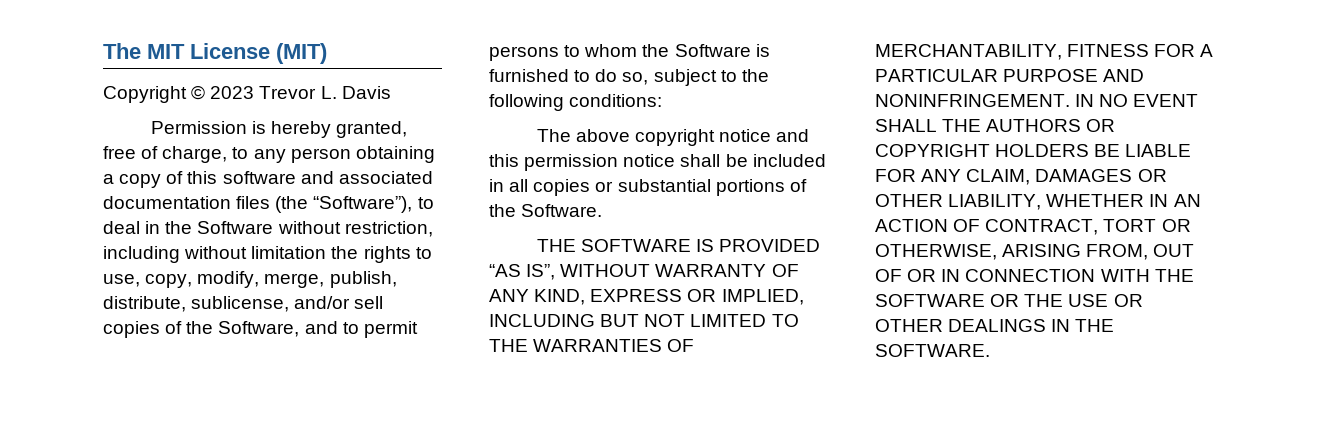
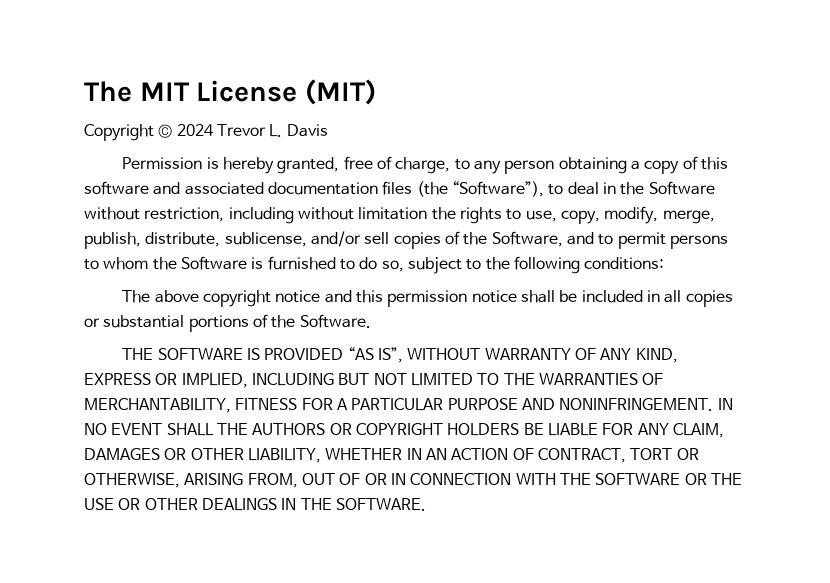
[210,86,255,99] 2023 -> [176,124,214,136] 2024

